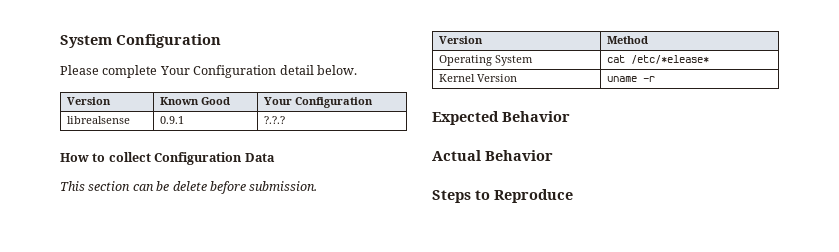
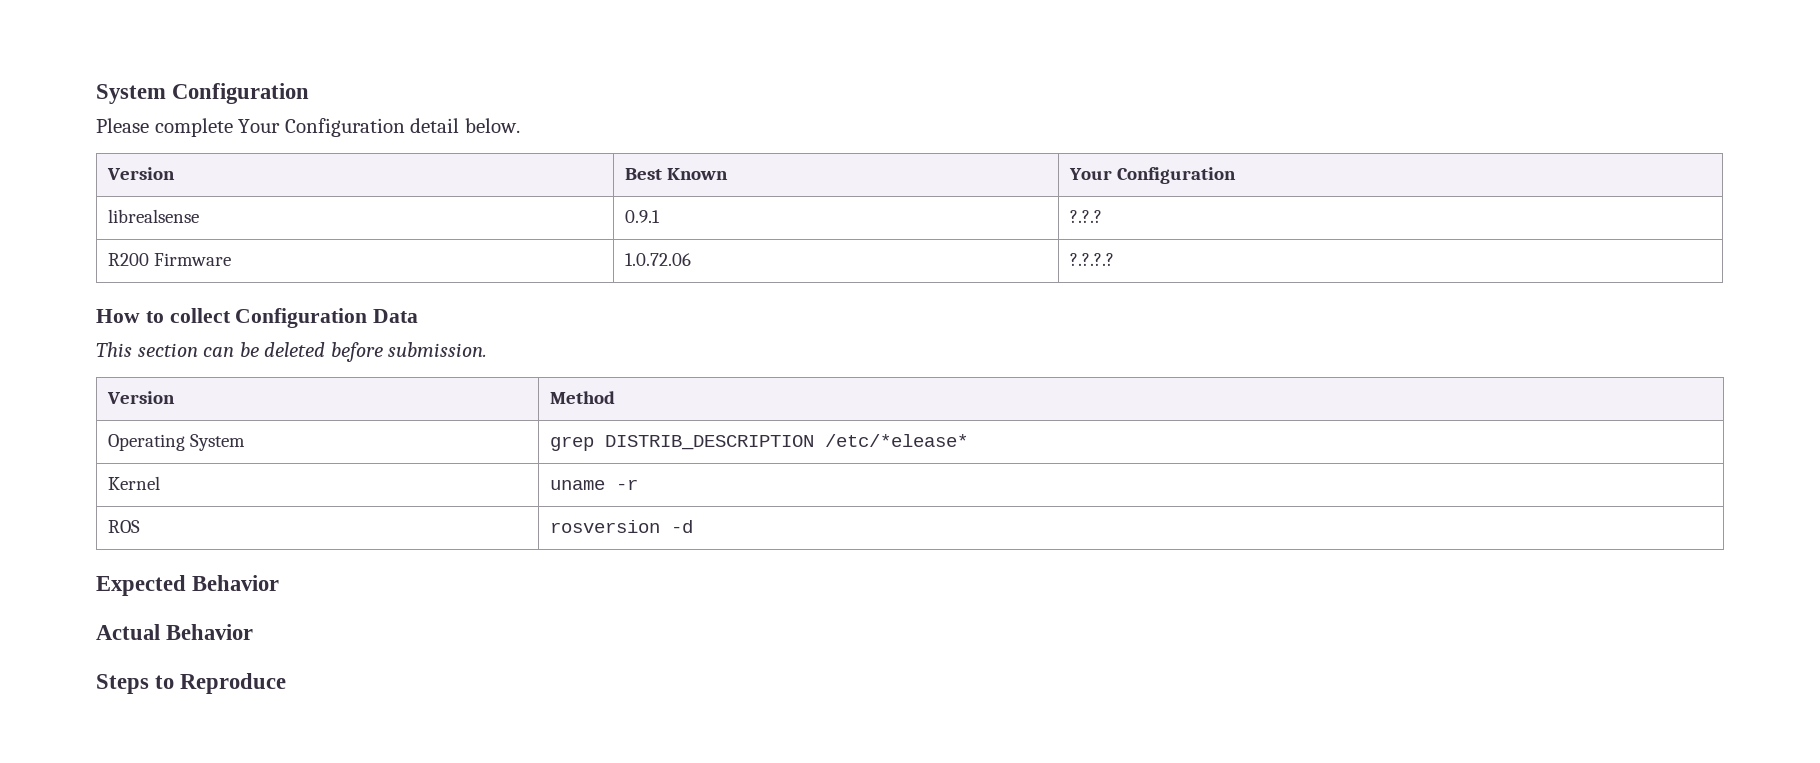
(112, 101) none -> [624,168,662,180] Best
[201,97,231,105] Good -> (728, 174) none
(286, 120) none -> [107,253,231,266] [624,253,691,266] [1069,253,1114,266] // R200 Firmware | 1.0.72.06 | ?.?.?.?
[172,181,207,191] delete -> [264,342,326,357] deleted
[607,55,626,63] cat -> [549,435,814,451] grep DISTRIB_DESCRIPTION
[477,74,518,82] Version -> (160, 483) none
(656, 79) none -> [107,520,140,533] [549,520,693,533] // ROS | rosversion -d

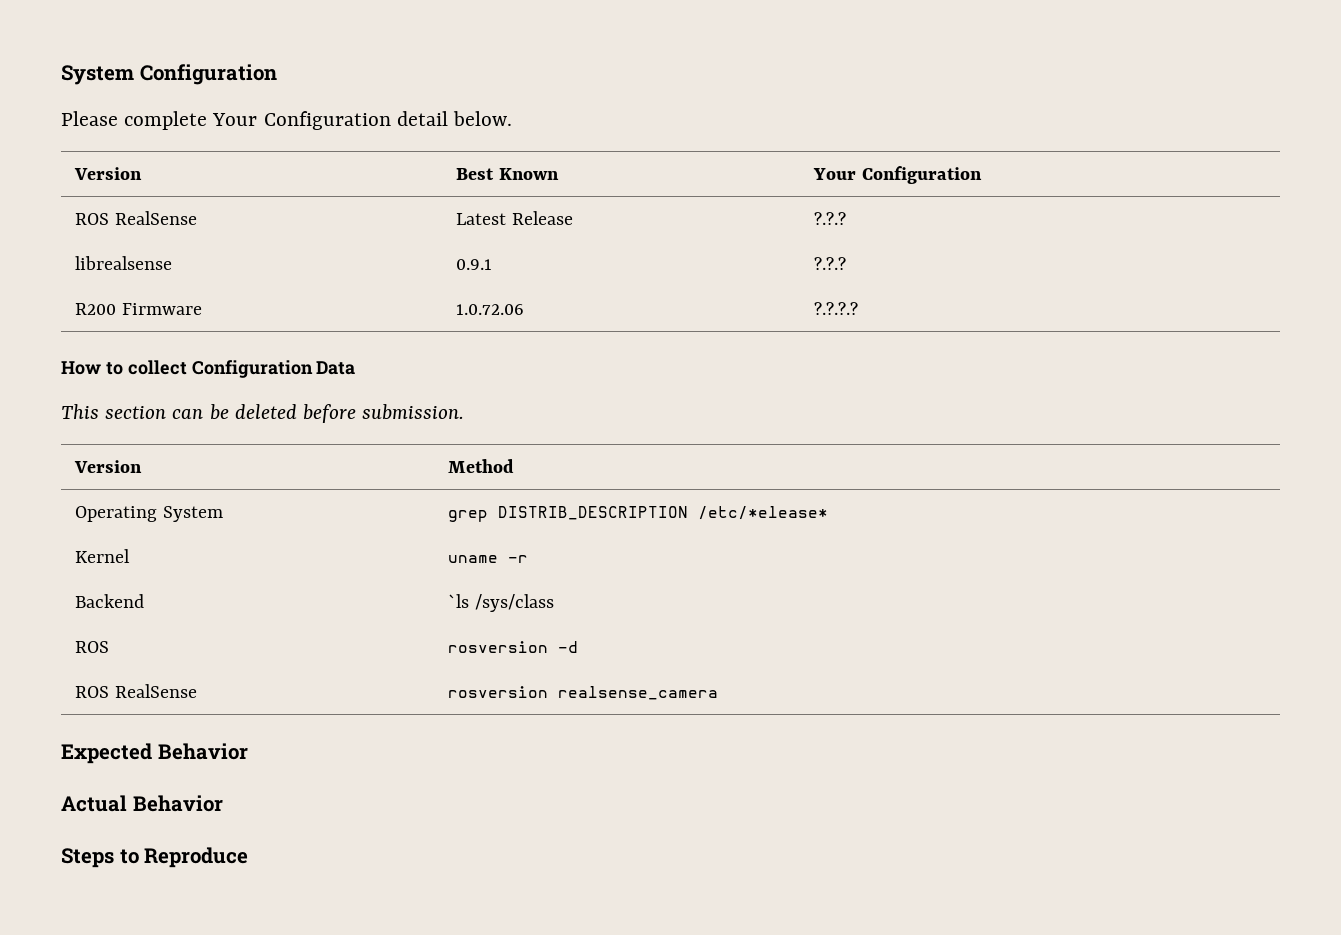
(1236, 175) none -> [75,211,197,225] [456,211,573,225] [814,212,847,225] // ROS RealSense | Latest Release | ?.?.?
(638, 484) none -> [75,594,145,608] [448,594,554,612] // Backend | `ls /sys/class
(693, 526) none -> [75,684,197,698] [448,686,719,700] // ROS RealSense | rosversion realsense_camera

